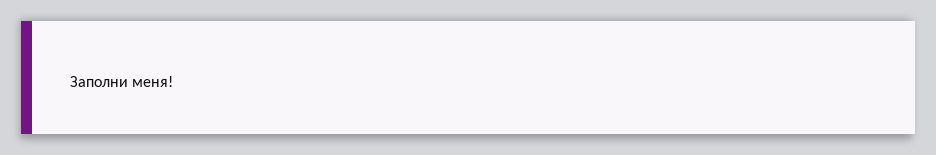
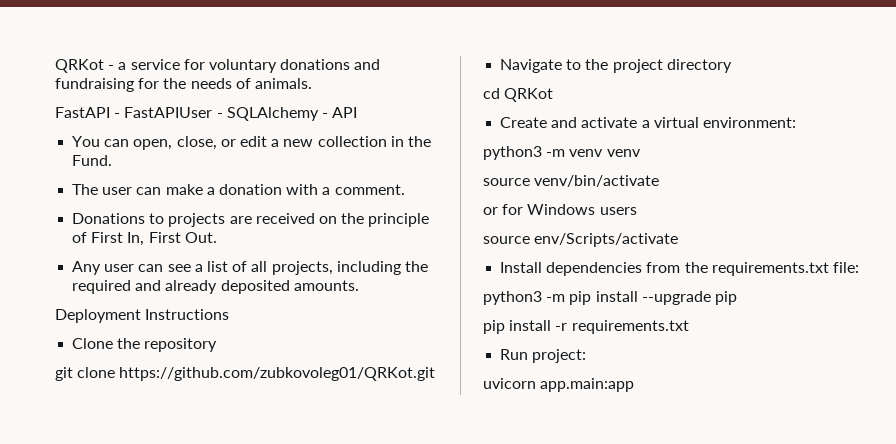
[70,76,174,87] Заполни меня! -> [55,59,381,73] [55,78,312,92] [55,107,358,121] [72,136,431,150] [72,155,113,166] [72,184,405,195] [72,213,430,227] [72,232,217,246] [72,261,428,275] [72,280,359,294] [55,309,230,323] [72,338,218,352] [55,367,436,381] [500,59,732,73] [483,88,554,102] [500,117,796,128] [483,146,641,160] [483,175,660,187] [483,204,637,215] [483,233,679,247] [500,262,859,276] [483,291,737,305] [483,320,689,334] [500,349,587,363] [483,378,635,392] QRKot - a service for voluntary donations and fundraising for the needs of animals. // FastAPI - FastAPIUser - SQLAlchemy - API // You can open, close, or edit a new collection in the Fund. // The user can make a donation with a comment. // Donations to projects are received on the principle of First In, First Out. // Any user can see a list of all projects, including the required and already deposited amounts. // Deployment Instructions // Clone the repository // git clone https://github.com/zubkovoleg01/QRKot.git // Navigate to the project directory // cd QRKot // Create and activate a virtual environment: // python3 -m venv venv // source venv/bin/activate // or for Windows users // source env/Scripts/activate // Install dependencies from the requirements.txt file: // python3 -m pip install --upgrade pip // pip install -r requirements.txt // Run project: // uvicorn app.main:app

